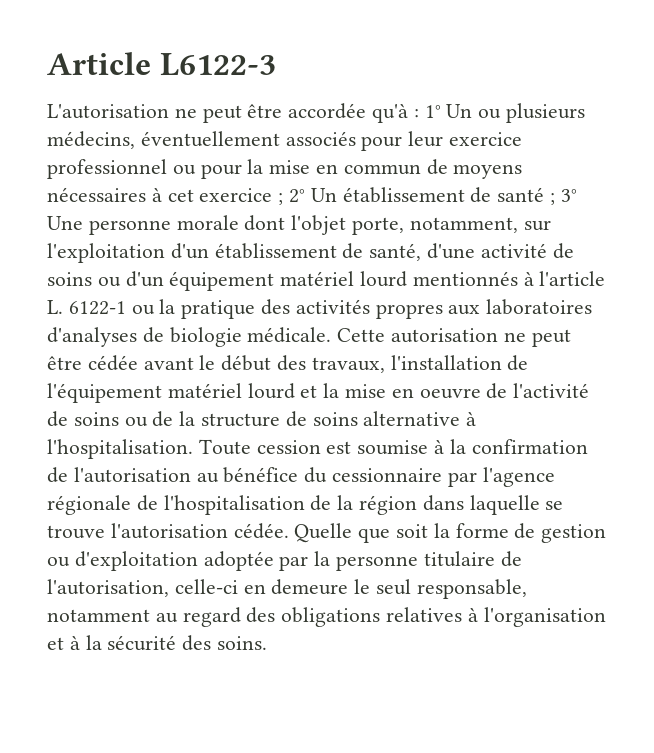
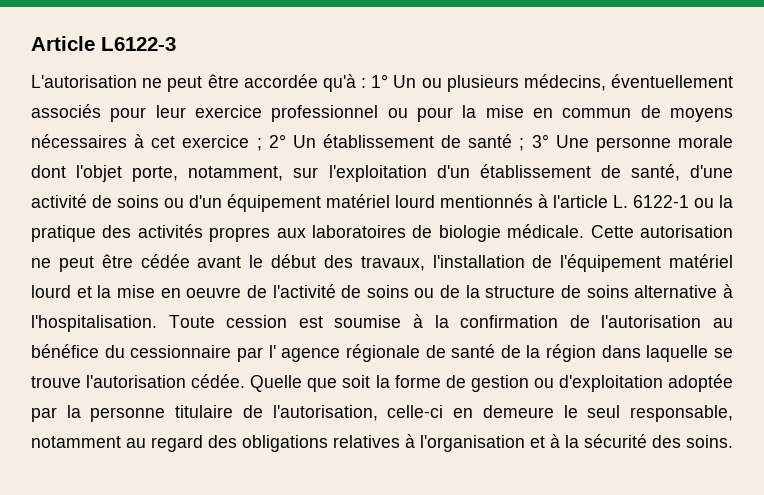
[47,327,137,347] d'analyses -> (406, 231) none
[482,467,555,487] l'agence -> [268,345,341,362] l' agence
[163,495,305,515] l'hospitalisation -> [451,344,496,358] santé

